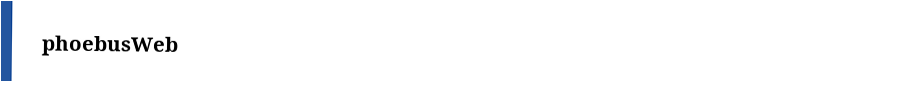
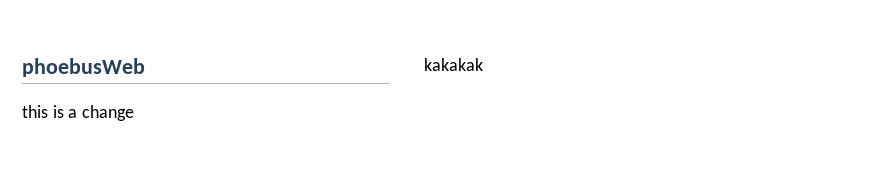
(179, 46) none -> [22,105,135,121] [424,58,483,71] // this is a change // kakakak

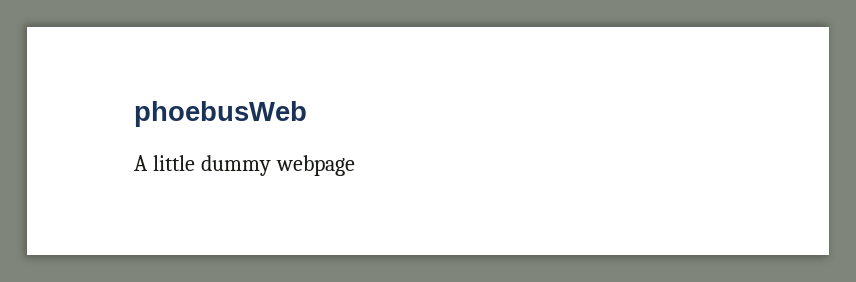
[22,105,135,121] [424,58,483,71] this is a change // kakakak -> [134,155,355,176] A little dummy webpage

